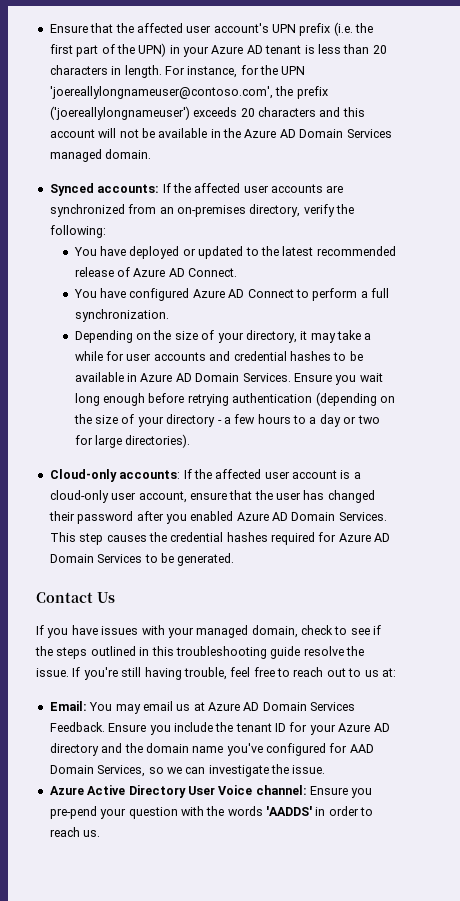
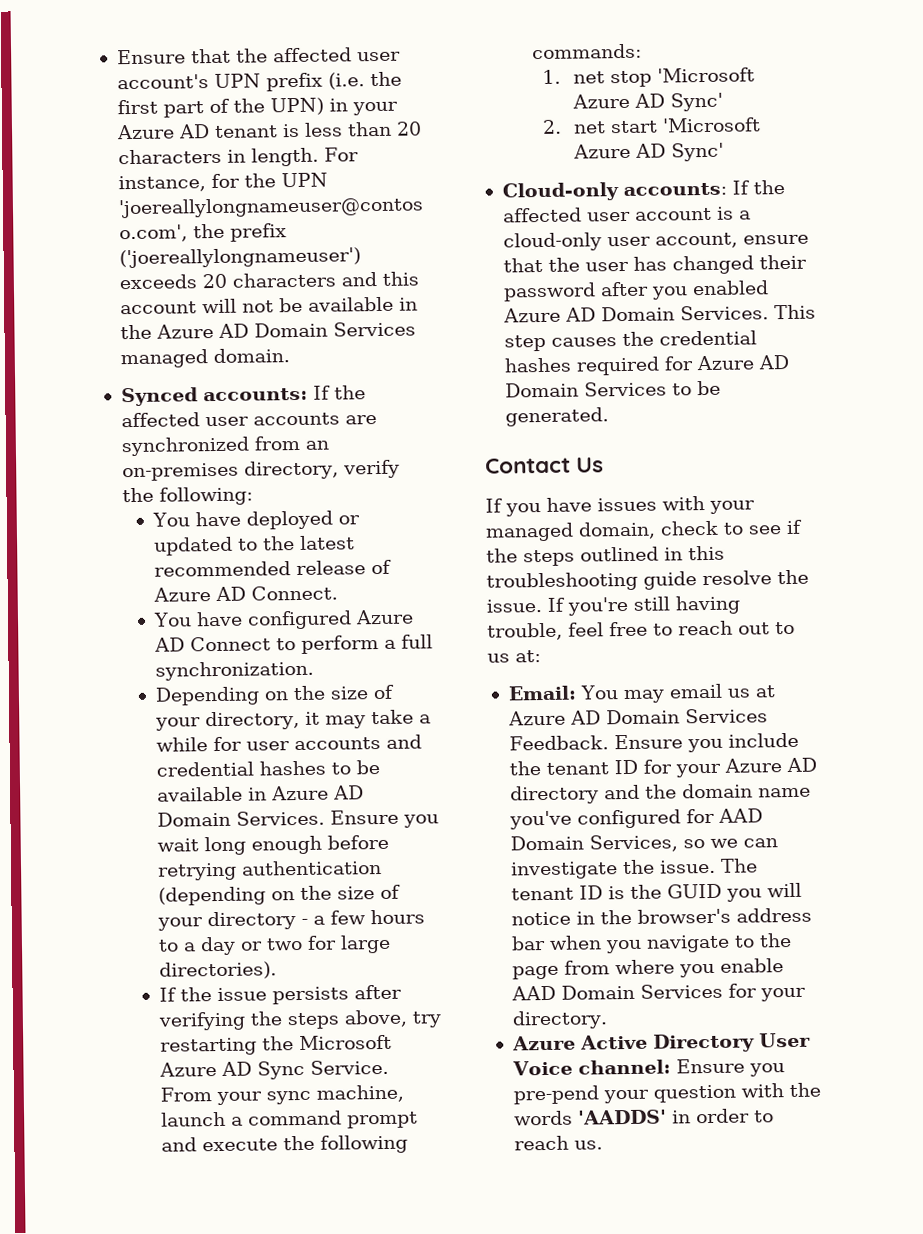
(191, 441) none -> [158,984,402,1005] [157,1009,442,1031] [159,1034,392,1056] [158,1059,389,1080] [159,1084,404,1106] [160,1110,418,1129] [160,1134,408,1154] [531,43,642,60] [542,67,756,88] [572,92,724,112] [542,117,762,134] [573,142,725,162] // If the issue persists after verifying the steps above, try restarting the Microsoft Azure AD Sync Service. From your sync machine, launch a command prompt and execute the following commands: // 1. net stop 'Microsoft Azure AD Sync' // 2. net start 'Microsoft Azure AD Sync'
(326, 769) none -> [719,858,758,873] [510,882,802,902] [510,907,812,926] [510,932,792,954] [511,958,784,980] [510,983,806,1002] [511,1010,608,1030] The tenant ID is the GUID you will notice in the browser's address bar when you navigate to the page from where you enable AAD Domain Services for your directory.

